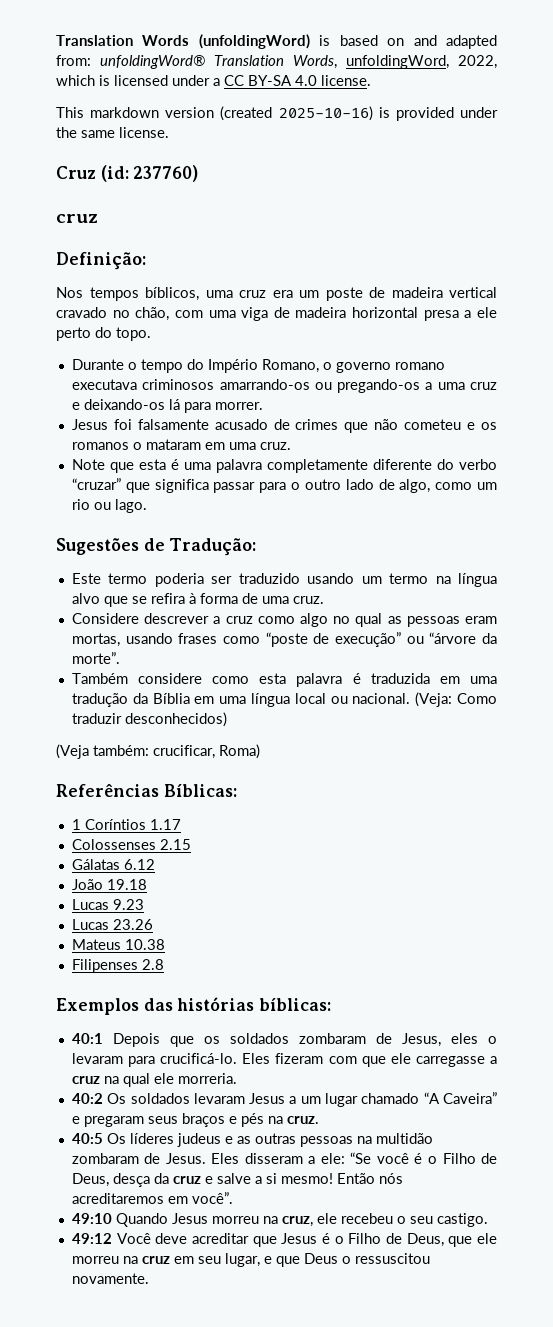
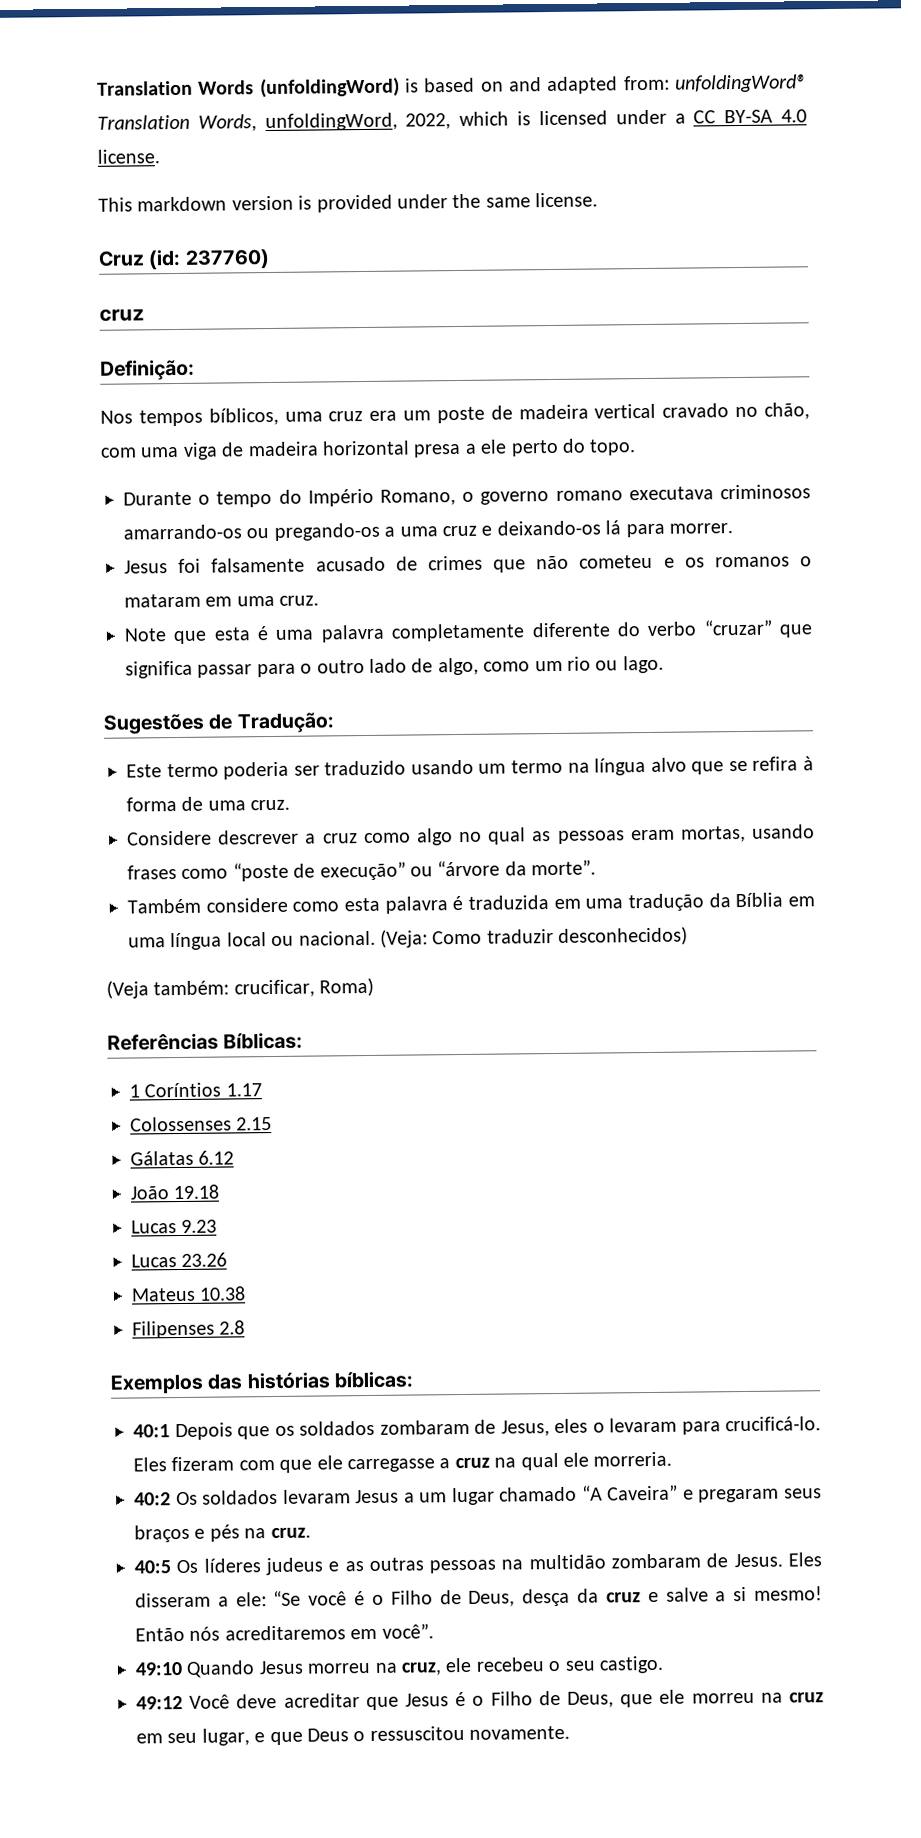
[220,106,373,121] (created 2025-10-16) -> (294, 203) none

